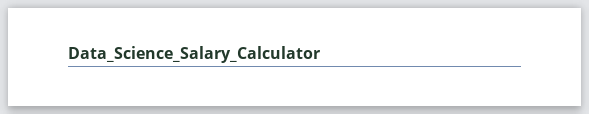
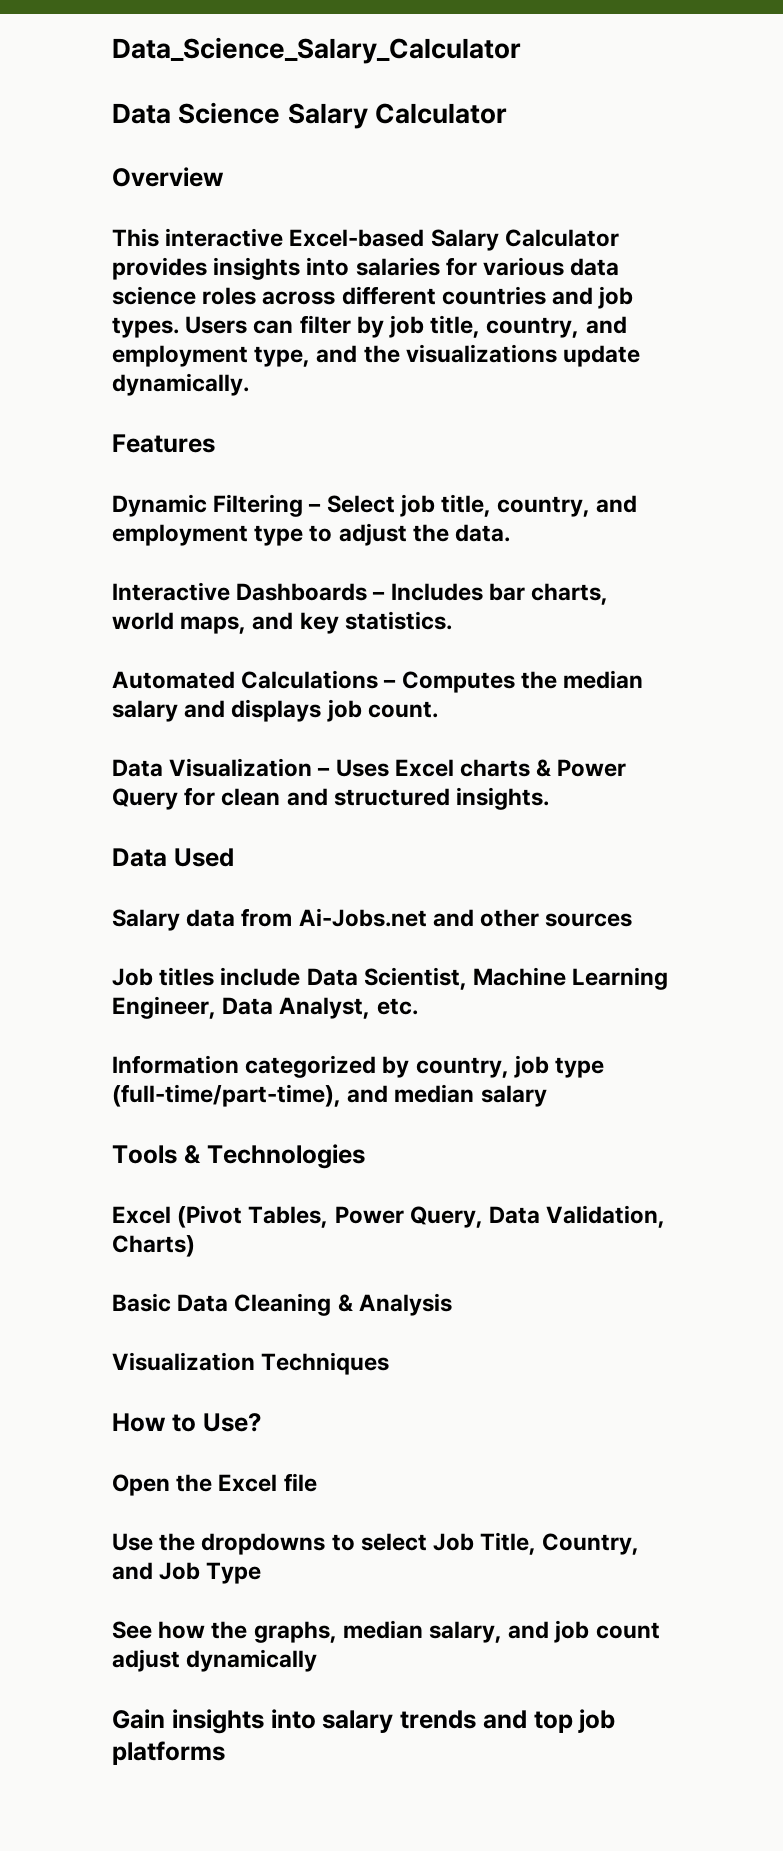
(320, 54) none -> [112,102,507,129] [112,167,224,187] [112,228,619,251] [112,257,620,280] [112,286,634,309] [112,315,627,338] [112,344,641,367] [112,373,249,396] [112,434,215,453] [112,494,638,517] [112,523,511,546] [112,582,609,605] [112,611,452,634] [112,670,644,693] [112,699,438,722] [112,758,627,777] [112,787,550,810] [112,848,234,867] [112,908,633,931] [112,967,669,990] [112,996,418,1019] [112,1055,605,1078] [112,1084,547,1107] [112,1144,365,1169] [112,1205,666,1228] [112,1235,195,1257] [112,1293,452,1316] [112,1352,390,1375] [112,1413,261,1432] [112,1473,317,1496] [112,1532,640,1555] [112,1562,262,1584] [112,1620,660,1643] [112,1649,318,1672] [112,1709,616,1734] [112,1741,225,1765] // Data Science Salary Calculator // Overview // This interactive Excel-based Salary Calculator provides insights into salaries for various data science roles across different countries and job types. Users can filter by job title, country, and employment type, and the visualizations update dynamically. // Features // Dynamic Filtering – Select job title, country, and employment type to adjust the data. // Interactive Dashboards – Includes bar charts, world maps, and key statistics. // Automated Calculations – Computes the median salary and displays job count. // Data Visualization – Uses Excel charts & Power Query for clean and structured insights. // Data Used // Salary data from Ai-Jobs.net and other sources // Job titles include Data Scientist, Machine Learning Engineer, Data Analyst, etc. // Information categorized by country, job type (full-time/part-time), and median salary // Tools & Technologies // Excel (Pivot Tables, Power Query, Data Validation, Charts) // Basic Data Cleaning & Analysis // Visualization Techniques // How to Use? // Open the Excel file // Use the dropdowns to select Job Title, Country, and Job Type // See how the graphs, median salary, and job count adjust dynamically // Gain insights into salary trends and top job platforms

